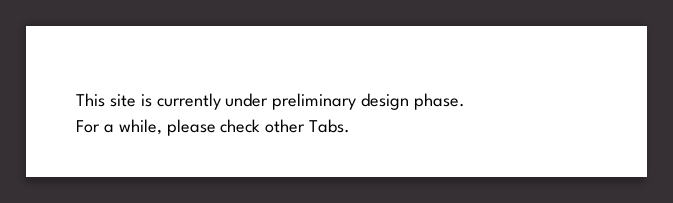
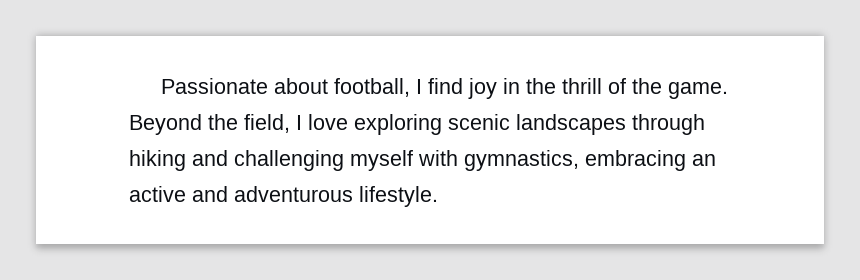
[76,93,466,110] [76,119,351,136] This site is currently under preliminary design phase. // For a while, please check other Tabs. -> [161,78,729,99] [129,114,705,135] [129,150,716,171] [129,186,438,207] Passionate about football, I find joy in the thrill of the game. Beyond the field, I love exploring scenic landscapes through hiking and challenging myself with gymnastics, embracing an active and adventurous lifestyle.

